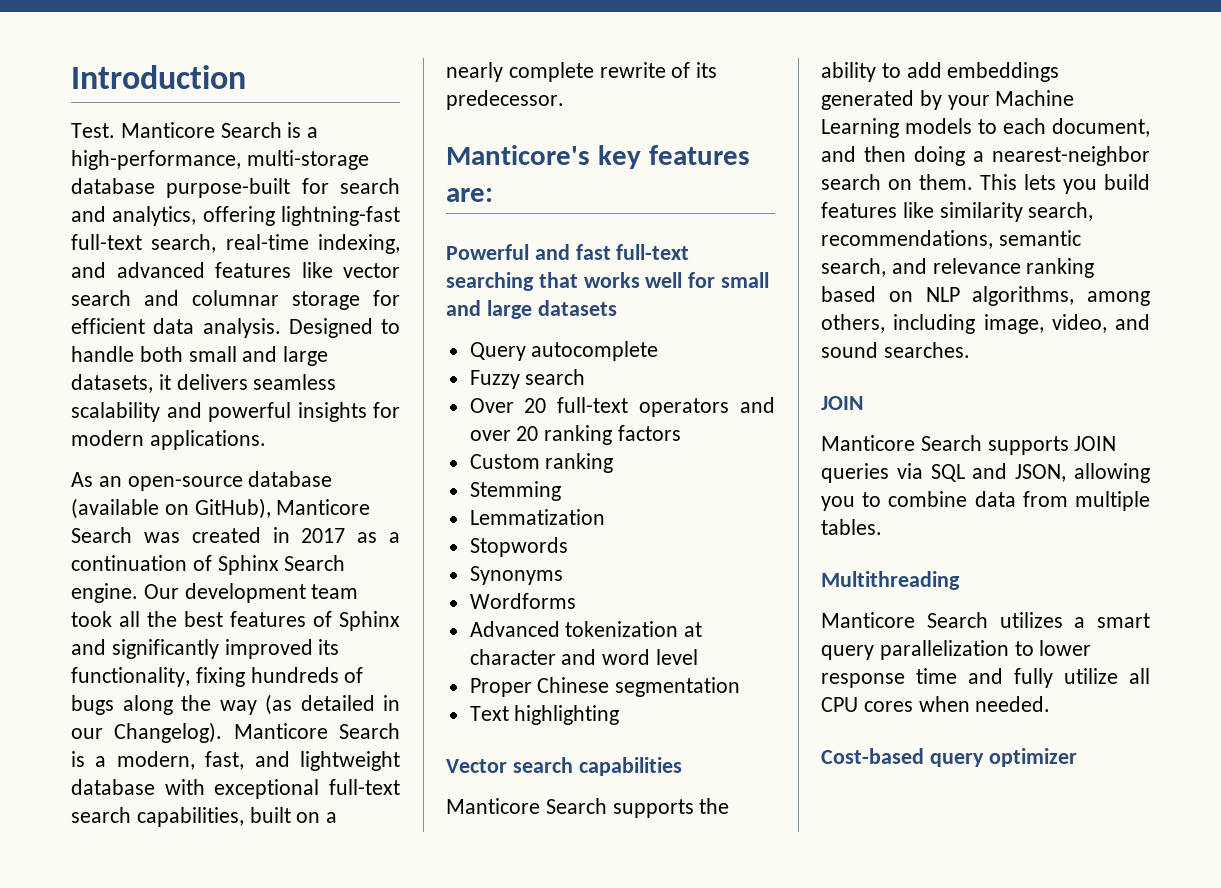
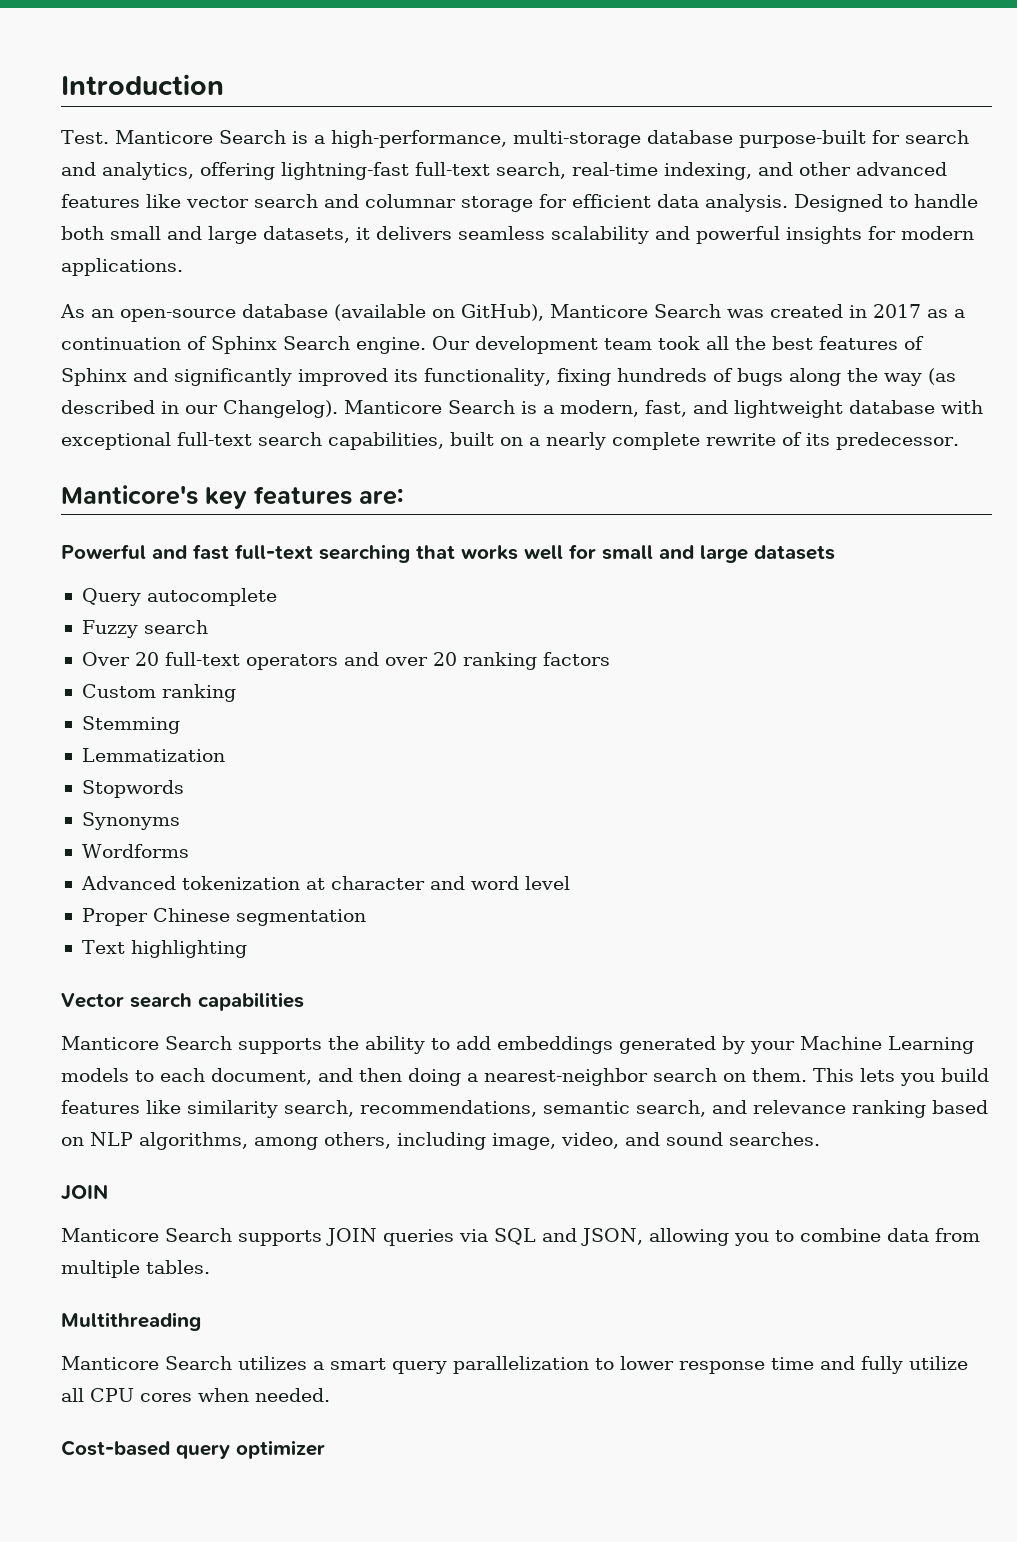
(106, 270) none -> [799,162,851,176] other
[300,695,375,711] detailed -> [61,400,155,414] described

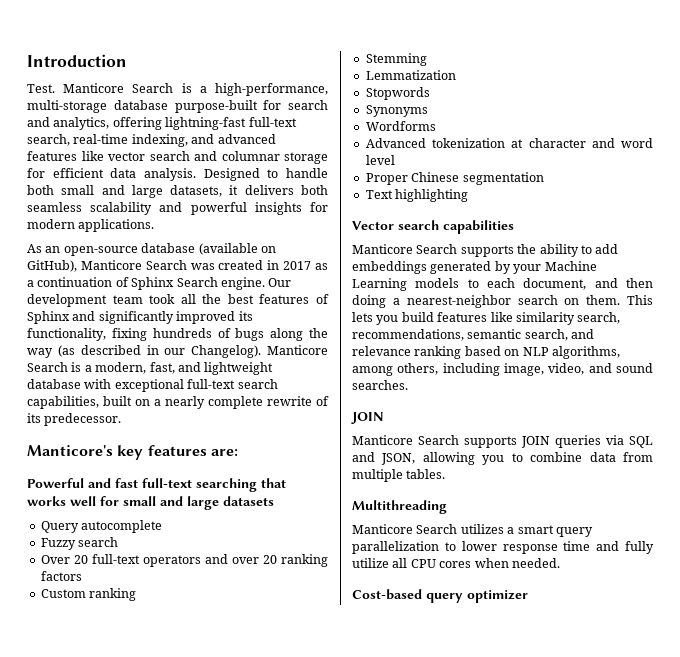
[799,162,851,176] other -> (215, 139) none
(452, 233) none -> [300,185,328,195] both

